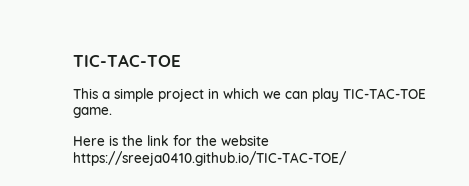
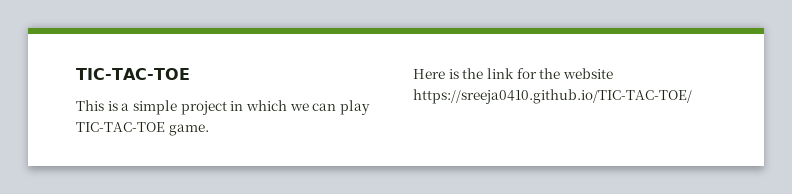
(98, 93) none -> [107,101,118,111] is

